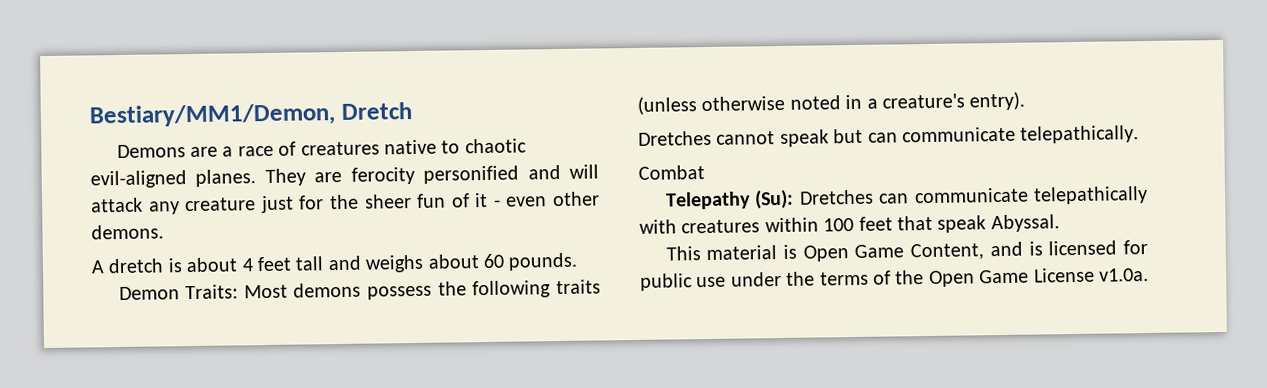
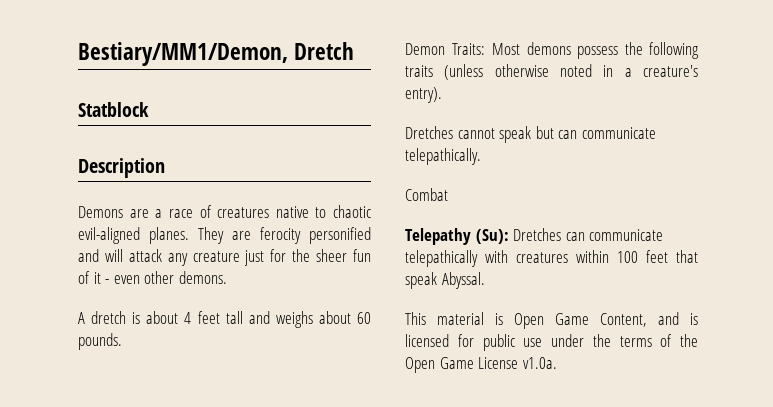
(412, 111) none -> [78,102,149,117] [78,158,165,178] // Statblock // Description

